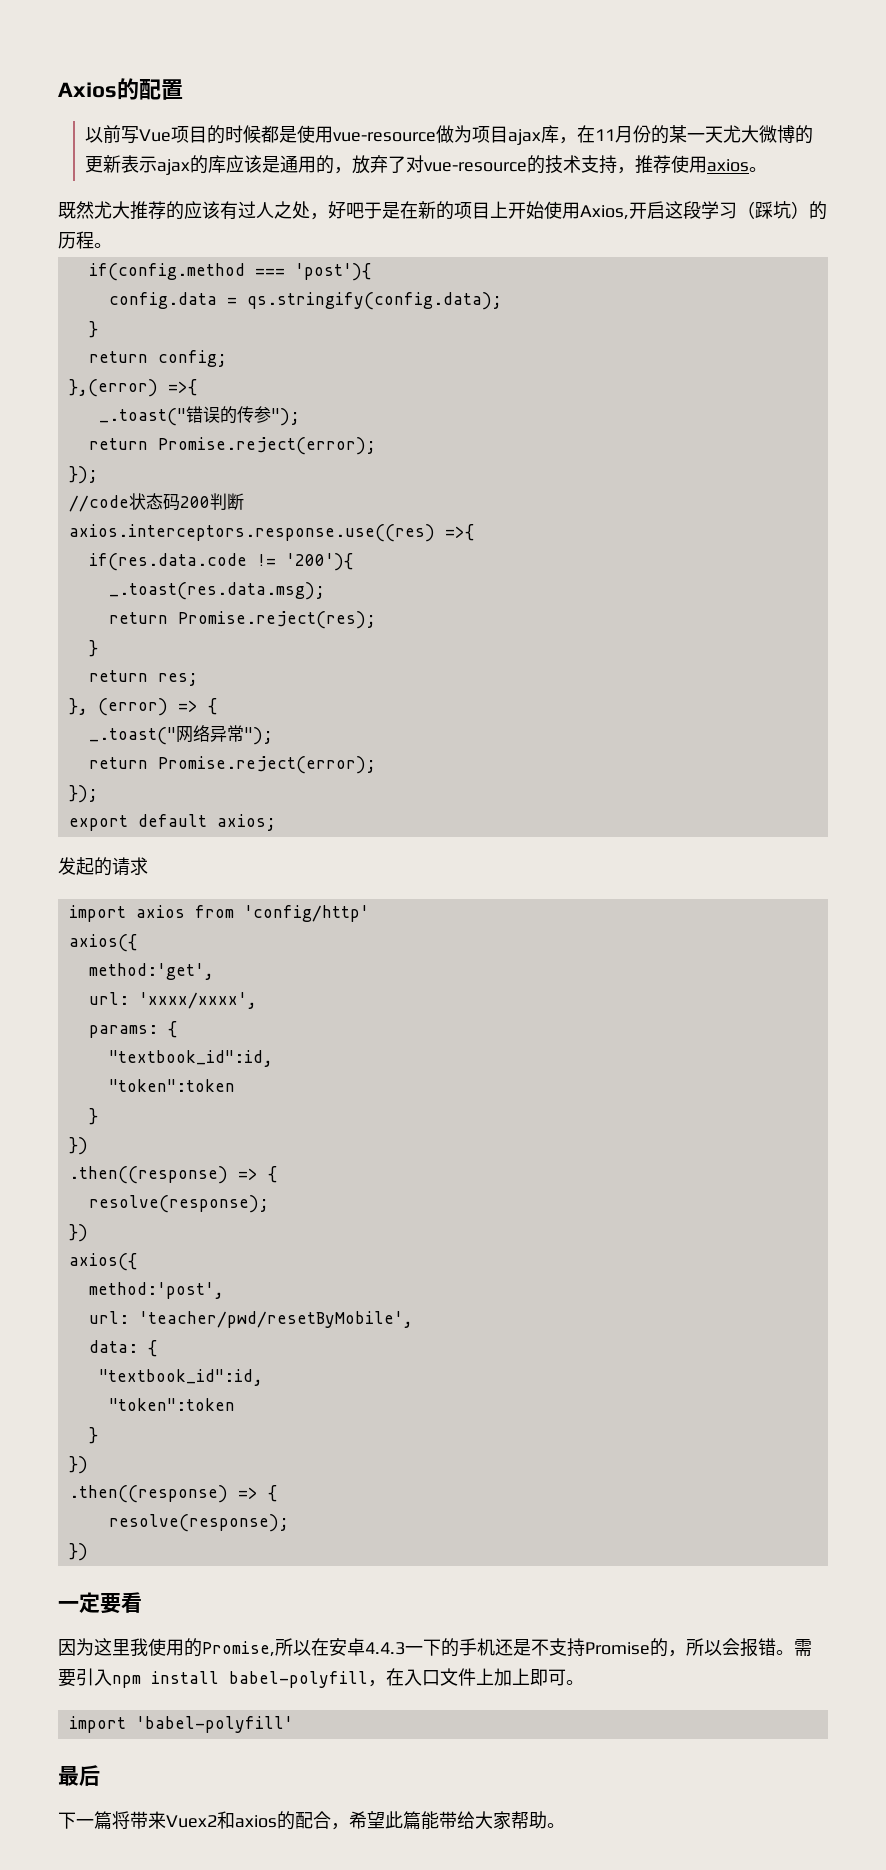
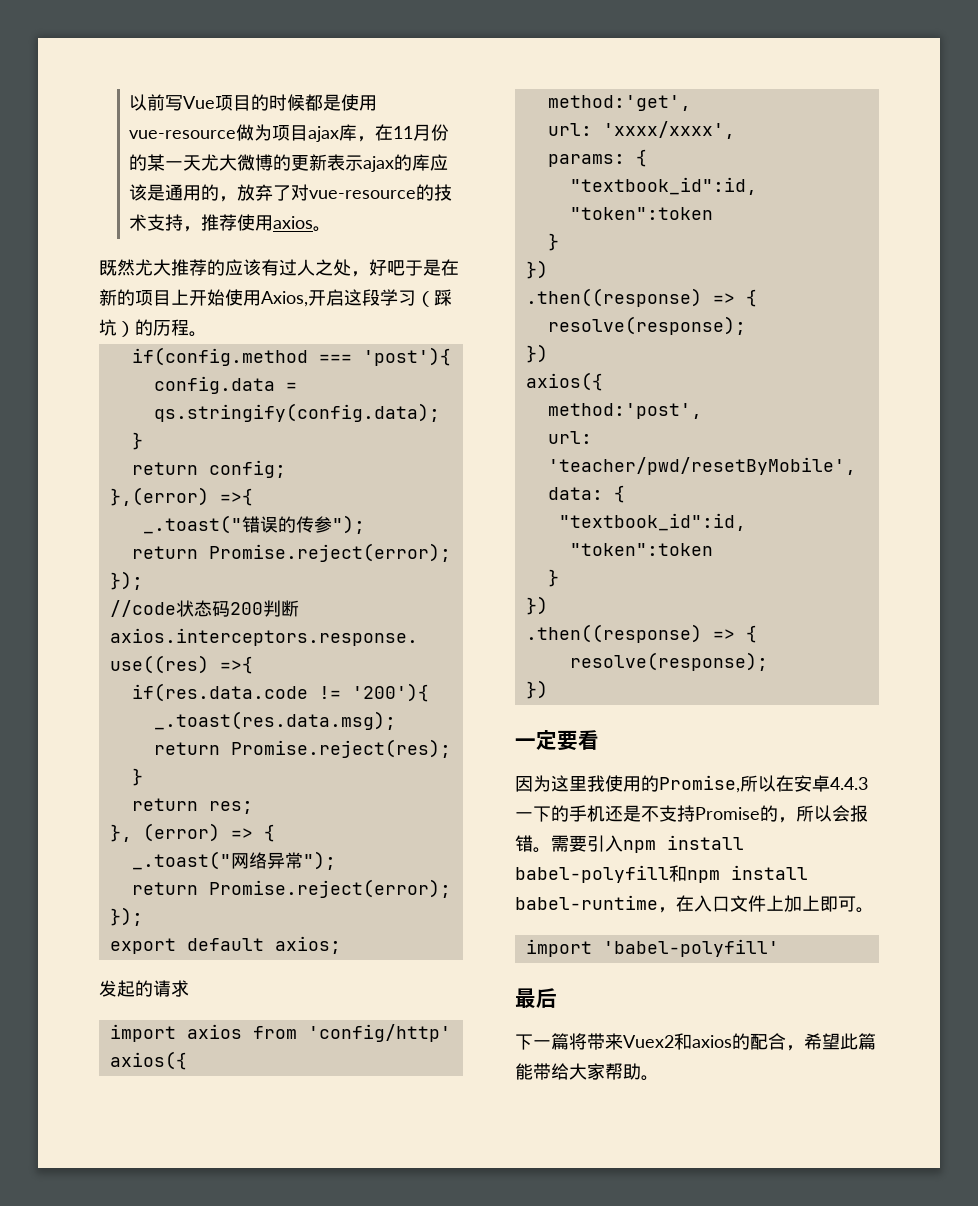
[58,78,183,100] Axios的配置 // -> (129, 102) none
(368, 1679) none -> [669,865,808,883] [515,895,658,910] 和npm install babel-runtime

